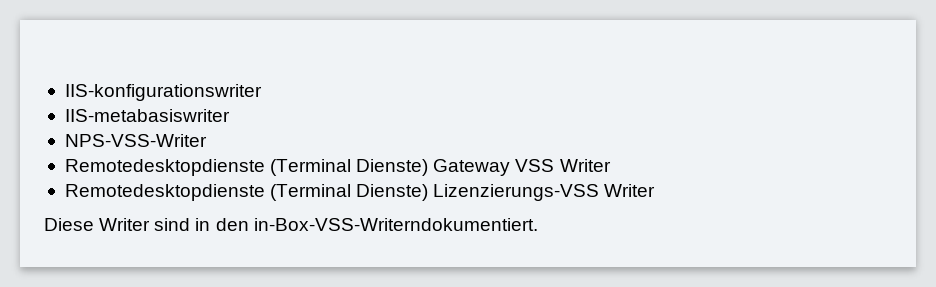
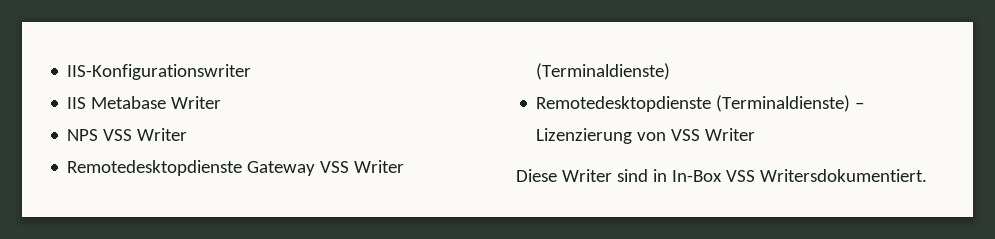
[64,84,262,101] [64,109,230,122] [64,134,207,147] [64,159,611,176] [64,184,600,201] IIS-konfigurationswriter // IIS-metabasiswriter // NPS-VSS-Writer // Remotedesktopdienste (Terminal Dienste) Gateway VSS Writer // Remotedesktopdienste (Terminal Dienste) Lizenzierungs-VSS -> [67,64,252,80] [67,96,222,109] [67,128,188,141] [67,160,405,176] [536,63,671,80] [536,95,865,112] [536,128,701,144] IIS-Konfigurationswriter // IIS Metabase Writer // NPS VSS Writer // Remotedesktopdienste Gateway VSS Writer (Terminaldienste) // Remotedesktopdienste (Terminaldienste) – Lizenzierung von VSS
[215,218,538,231] den in-Box-VSS-Writerndokumentiert. -> [671,169,927,182] In-Box VSS Writersdokumentiert.

